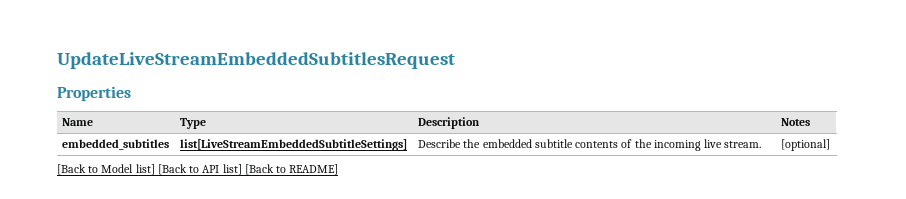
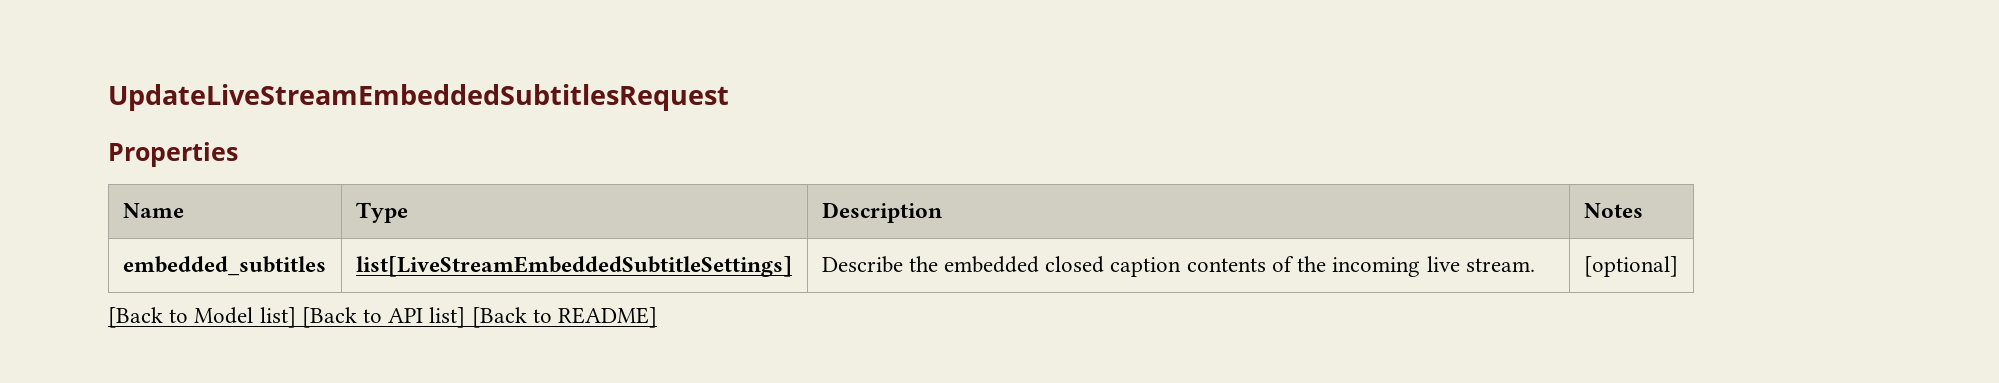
[534,139,573,148] subtitle -> [1045,256,1182,277] closed caption

